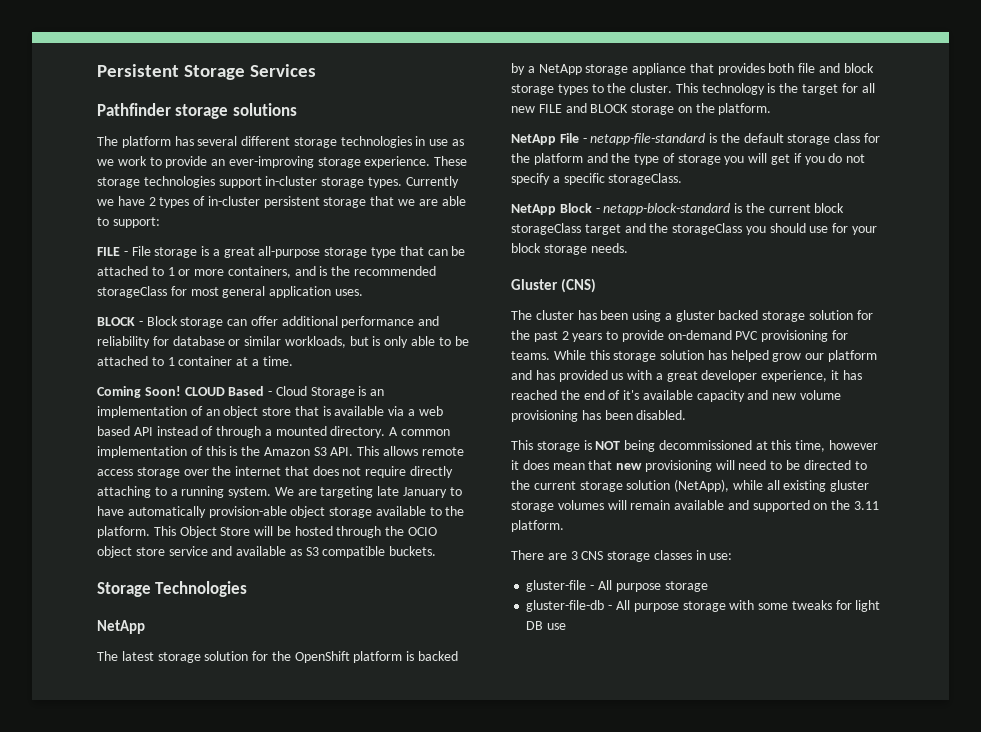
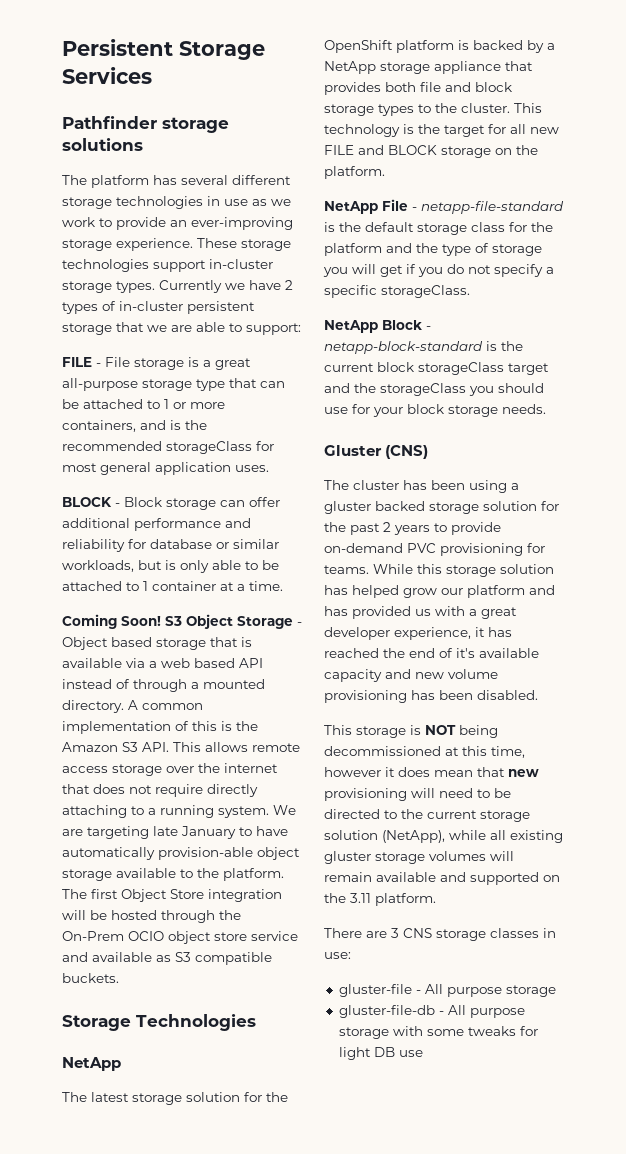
[184,386,385,398] [97,406,292,418] CLOUD Based - Cloud Storage is an implementation of an object store -> [165,614,302,629] [62,637,206,650] S3 Object Storage - Object based storage
[153,526,176,536] This -> [62,889,118,899] The first
(251, 531) none -> [208,889,282,902] integration
(405, 531) none -> [62,931,124,941] On-Prem

